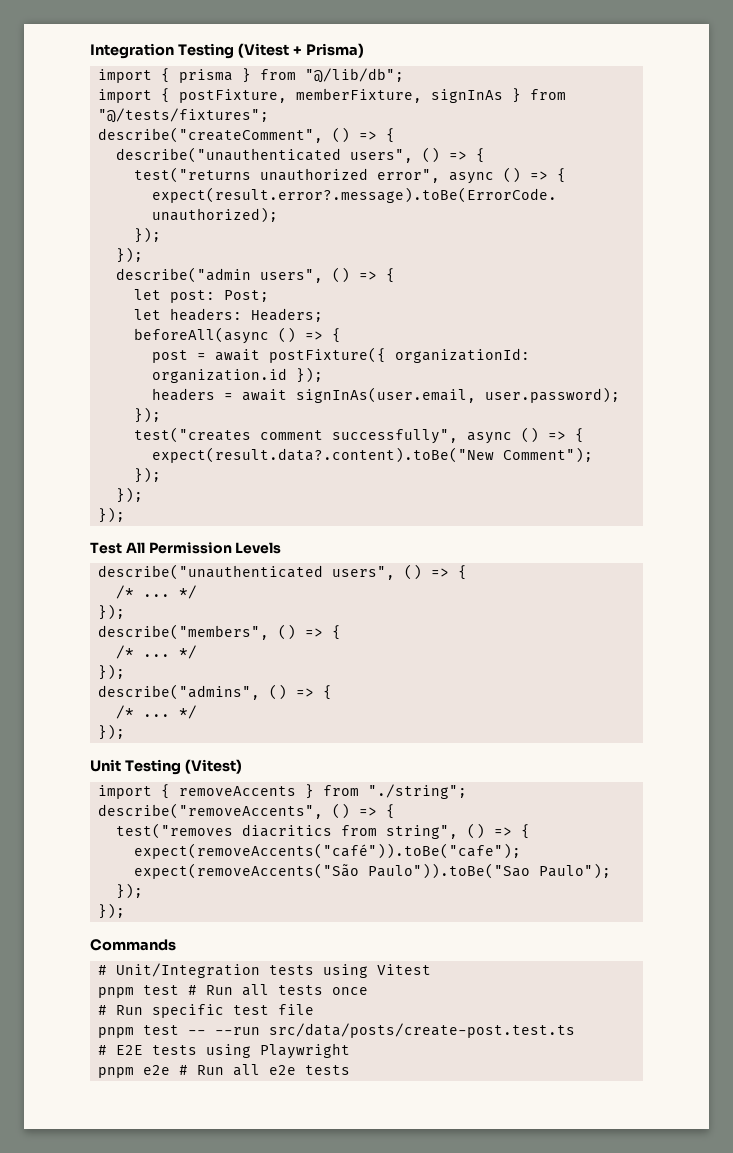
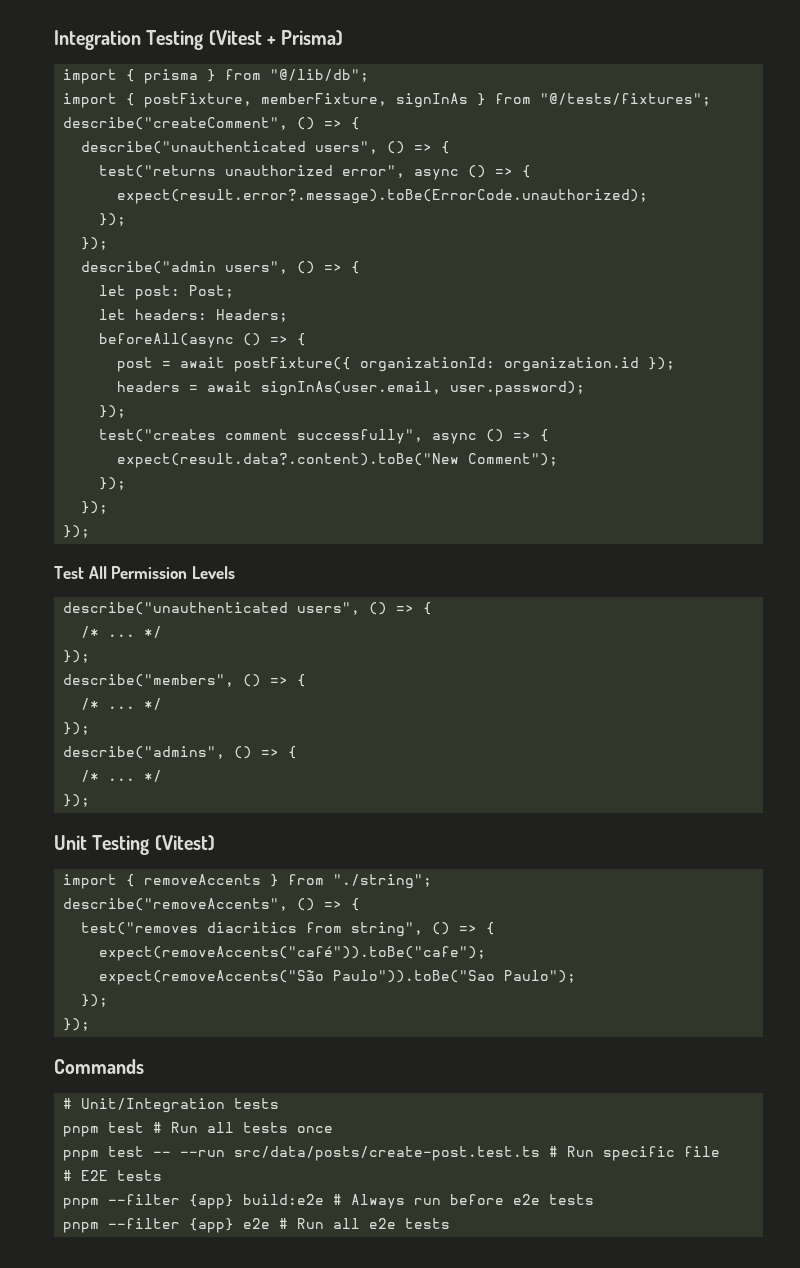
[323,964,432,978] using Vitest -> (279, 1103) none
[98,1004,315,1018] // # Run specific test file -> (333, 1129) none
(576, 1030) none -> [548,1146,720,1161] # Run specific file
[206,1043,351,1059] [98,1067,135,1078] using Playwright // pnpm -> [62,1194,594,1209] [62,1218,234,1233] // pnpm --filter {app} build:e2e # Always run before e2e tests // pnpm --filter {app}

